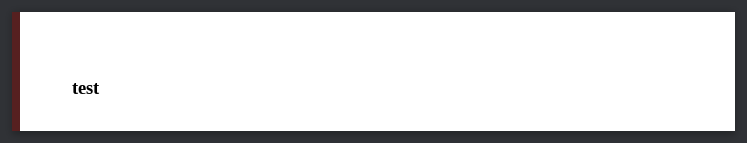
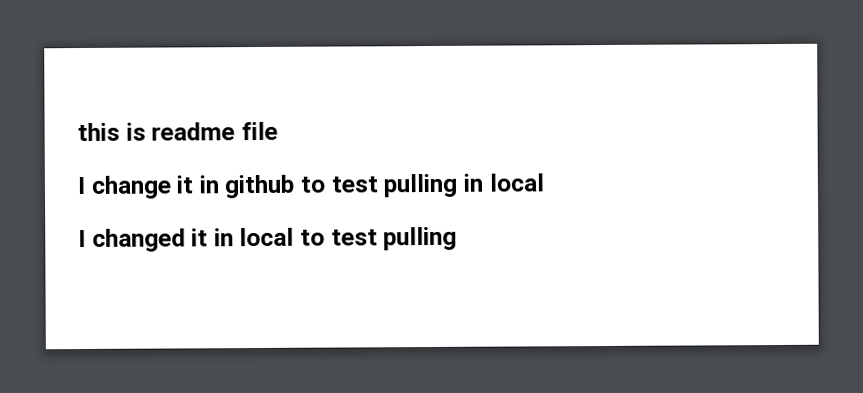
[72,83,100,94] test -> [77,121,278,142] [77,173,544,199] [78,226,458,252] this is readme file // I change it in github to test pulling in local // I changed it in local to test pulling

